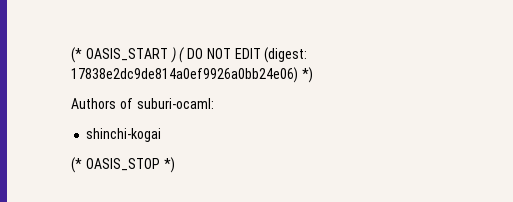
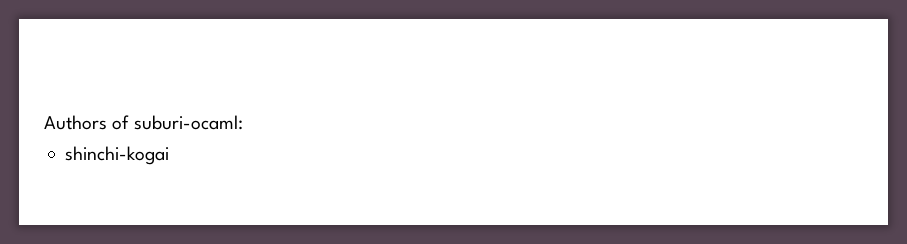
[71,47,308,63] [71,67,313,83] (* OASIS_START ) ( DO NOT EDIT (digest: 17838e2dc9de814a0ef9926a0bb24e06) *) // -> (44, 122) none
[71,157,175,173] // (* OASIS_STOP *) -> (170, 155) none

